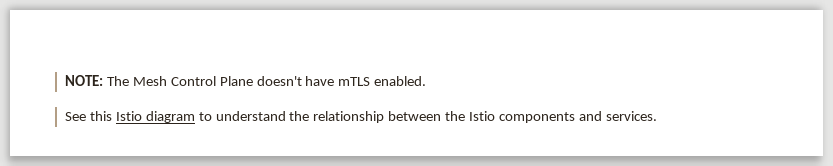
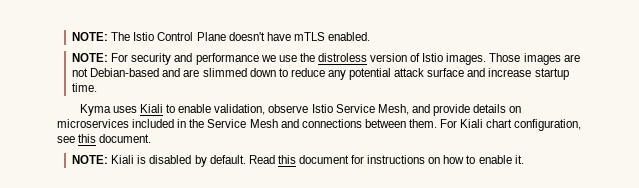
[132,76,167,86] Mesh -> [133,32,155,41] Istio
[64,111,657,123] See this Istio diagram to understand the relationship between the Istio components and services. -> [72,53,580,65] [72,68,569,80] [72,83,98,92] [79,104,522,116] [57,119,582,131] [57,134,152,143] [72,155,524,167] NOTE: For security and performance we use the distroless version of Istio images. Those images are not Debian-based and are slimmed down to reduce any potential attack surface and increase startup time. // Kyma uses Kiali to enable validation, observe Istio Service Mesh, and provide details on microservices included in the Service Mesh and connections between them. For Kiali chart configuration, see this document. // NOTE: Kiali is disabled by default. Read this document for instructions on how to enable it.

